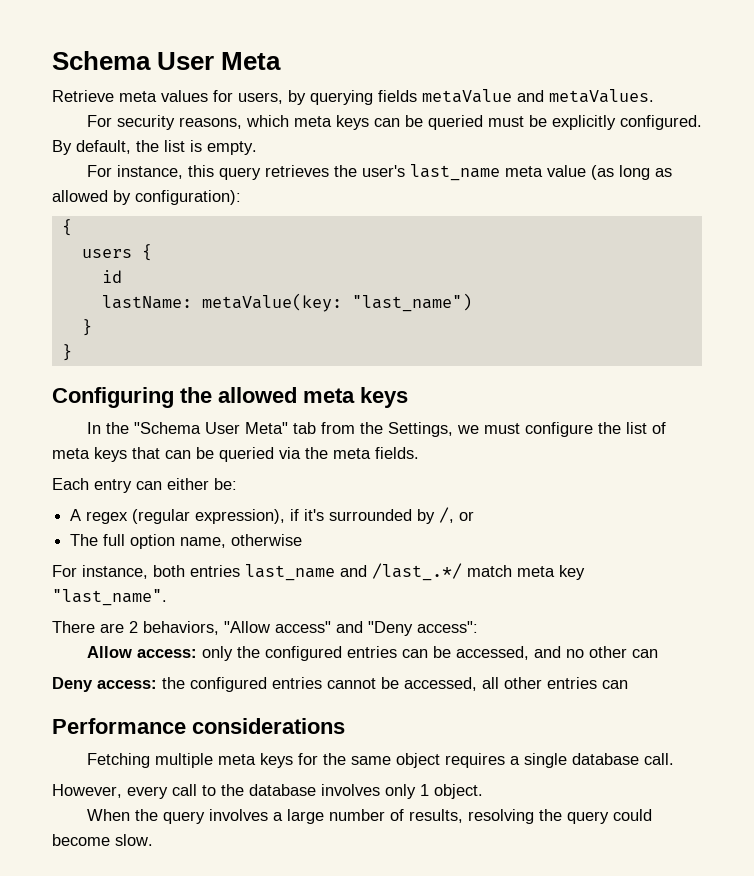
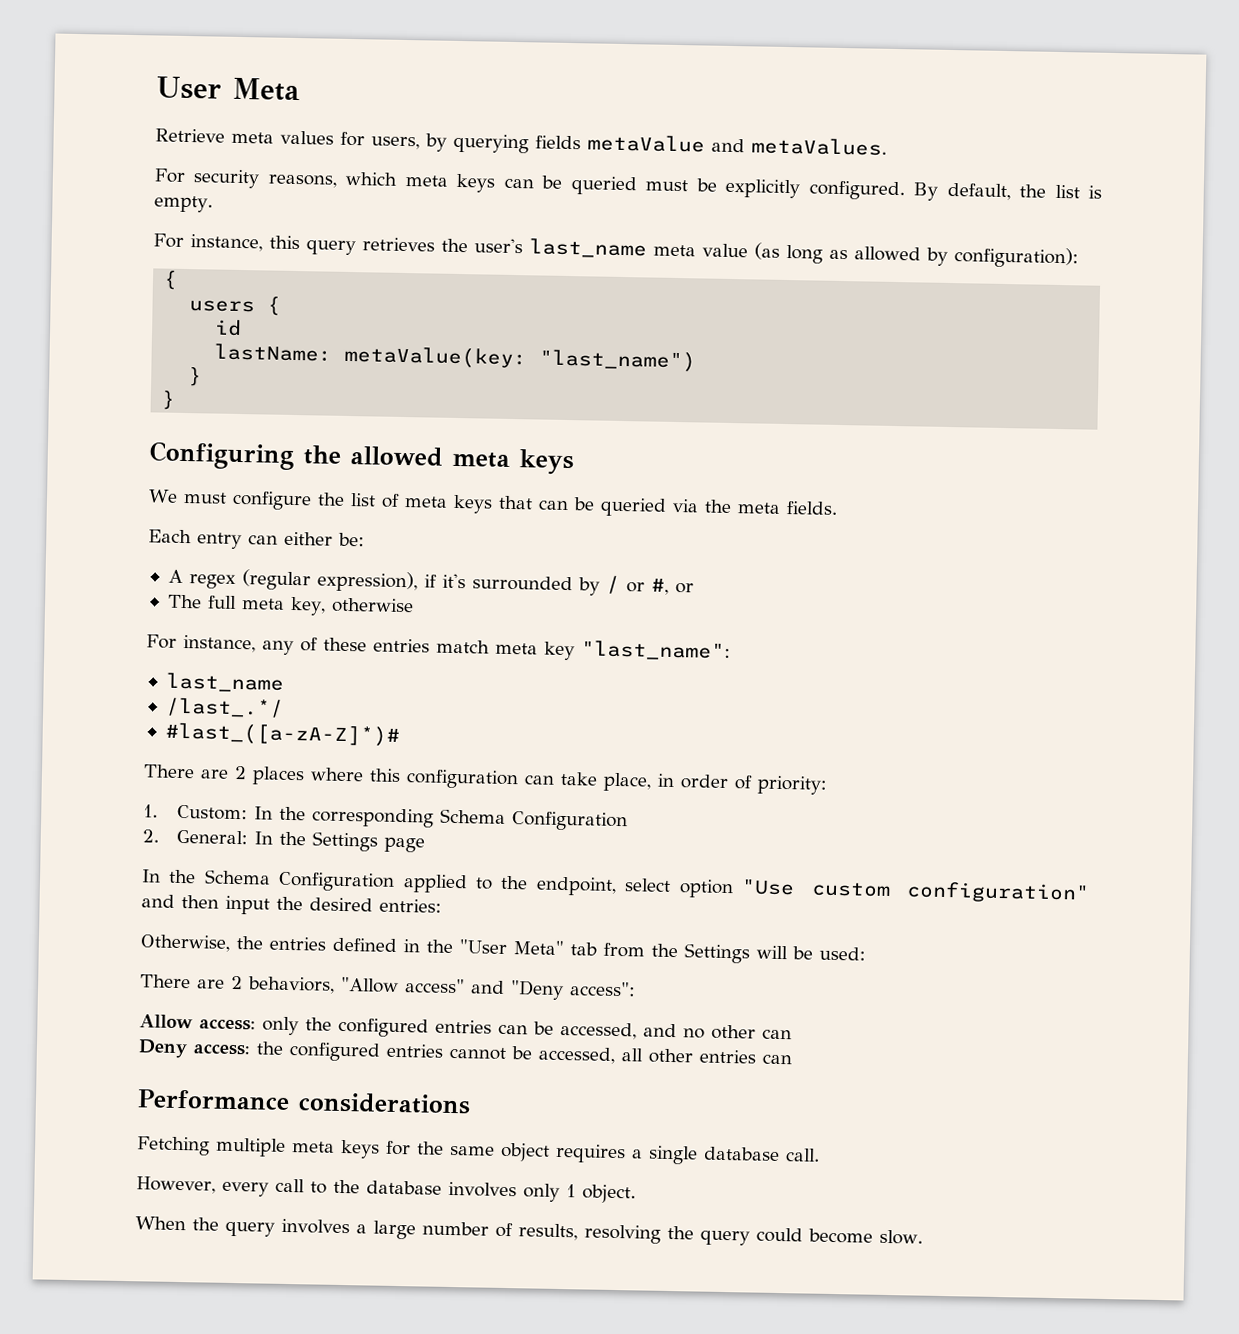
[52,51,151,70] Schema -> (156, 88) none
[86,422,479,437] In the "Schema User Meta" tab from the Settings, we -> [148,489,178,503] We
[439,507,455,523] /, -> [605,575,669,595] / or #,
[130,534,227,549] option name, -> [240,596,326,616] meta key,
[153,563,585,581] [52,589,167,606] both entries last_name and /last_.*/ match meta key "last_name". -> [262,637,731,662] [165,672,284,693] [165,697,284,718] [164,722,400,747] [143,764,828,795] [143,804,628,832] [142,829,425,853] [141,869,1090,904] [141,894,442,915] [140,934,866,964] any of these entries match meta key "last_name": // last_name // /last_.*/ // #last_([a-zA-Z]*)# // There are 2 places where this configuration can take place, in order of priority: // 1. Custom: In the corresponding Schema Configuration // 2. General: In the Settings page // In the Schema Configuration applied to the endpoint, select option "Use custom configuration" and then input the desired entries: // Otherwise, the entries defined in the "User Meta" tab from the Settings will be used:

